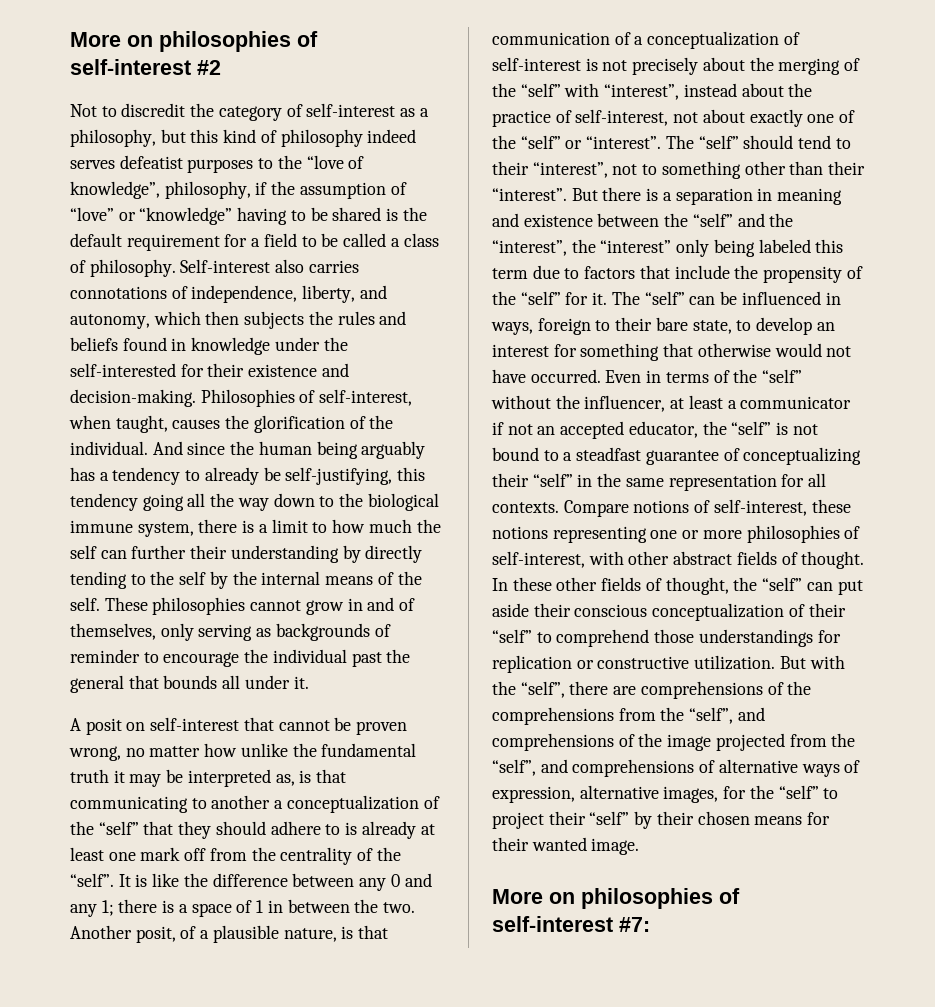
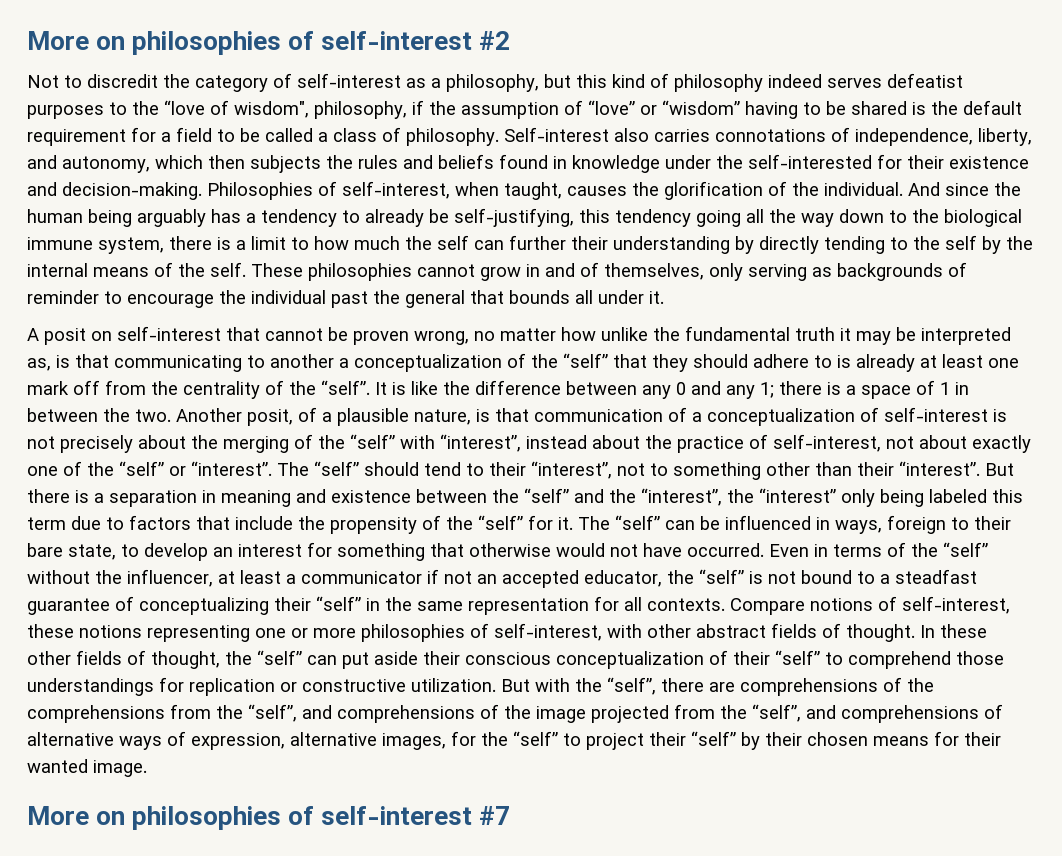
[70,181,160,199] knowledge”, -> [234,101,309,118] wisdom",
[139,207,233,225] “knowledge” -> [662,100,740,115] “wisdom”
[619,917,650,932] #7: -> [479,806,511,825] #7

